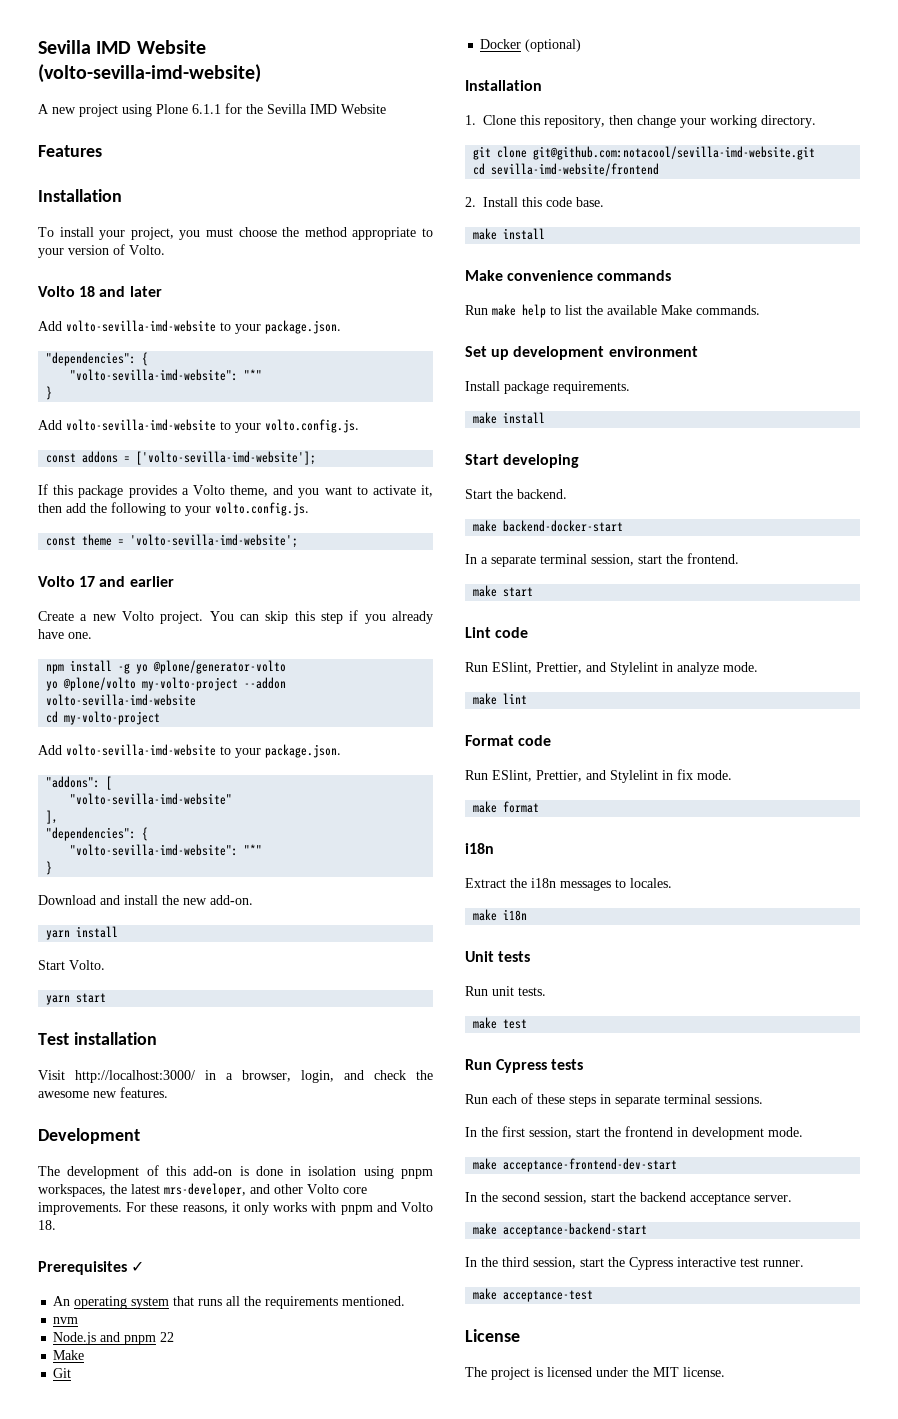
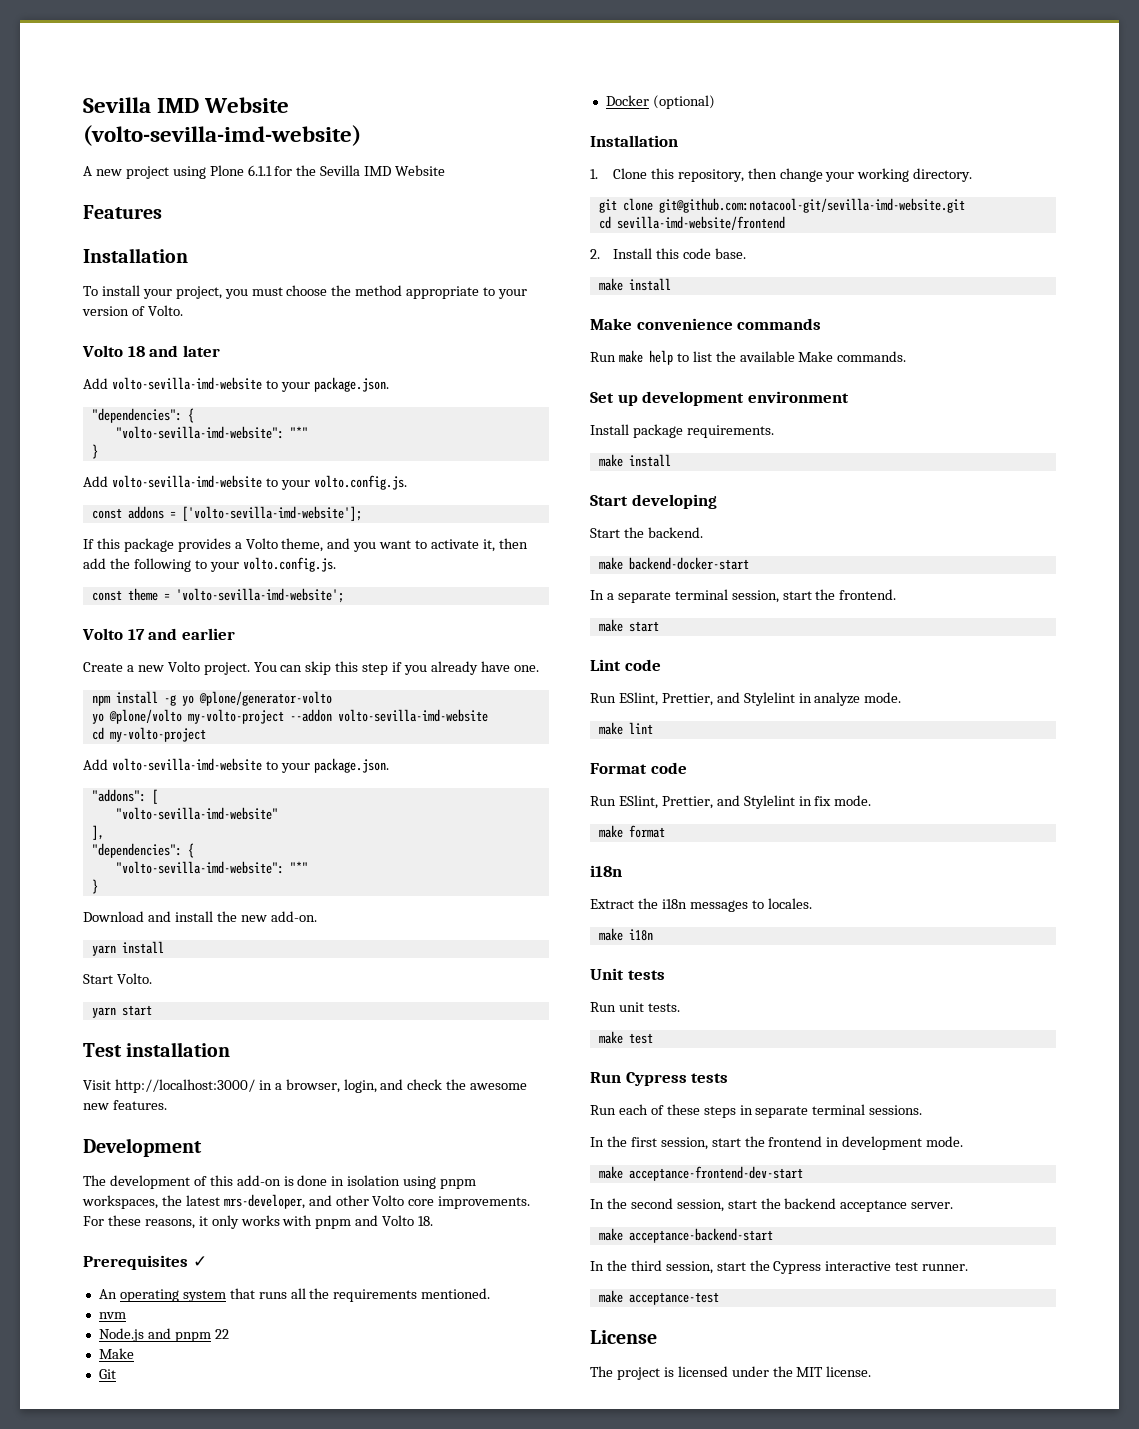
[533,146,816,160] git@github.com:notacool/sevilla-imd-website.git -> [658,198,965,213] git@github.com:notacool-git/sevilla-imd-website.git

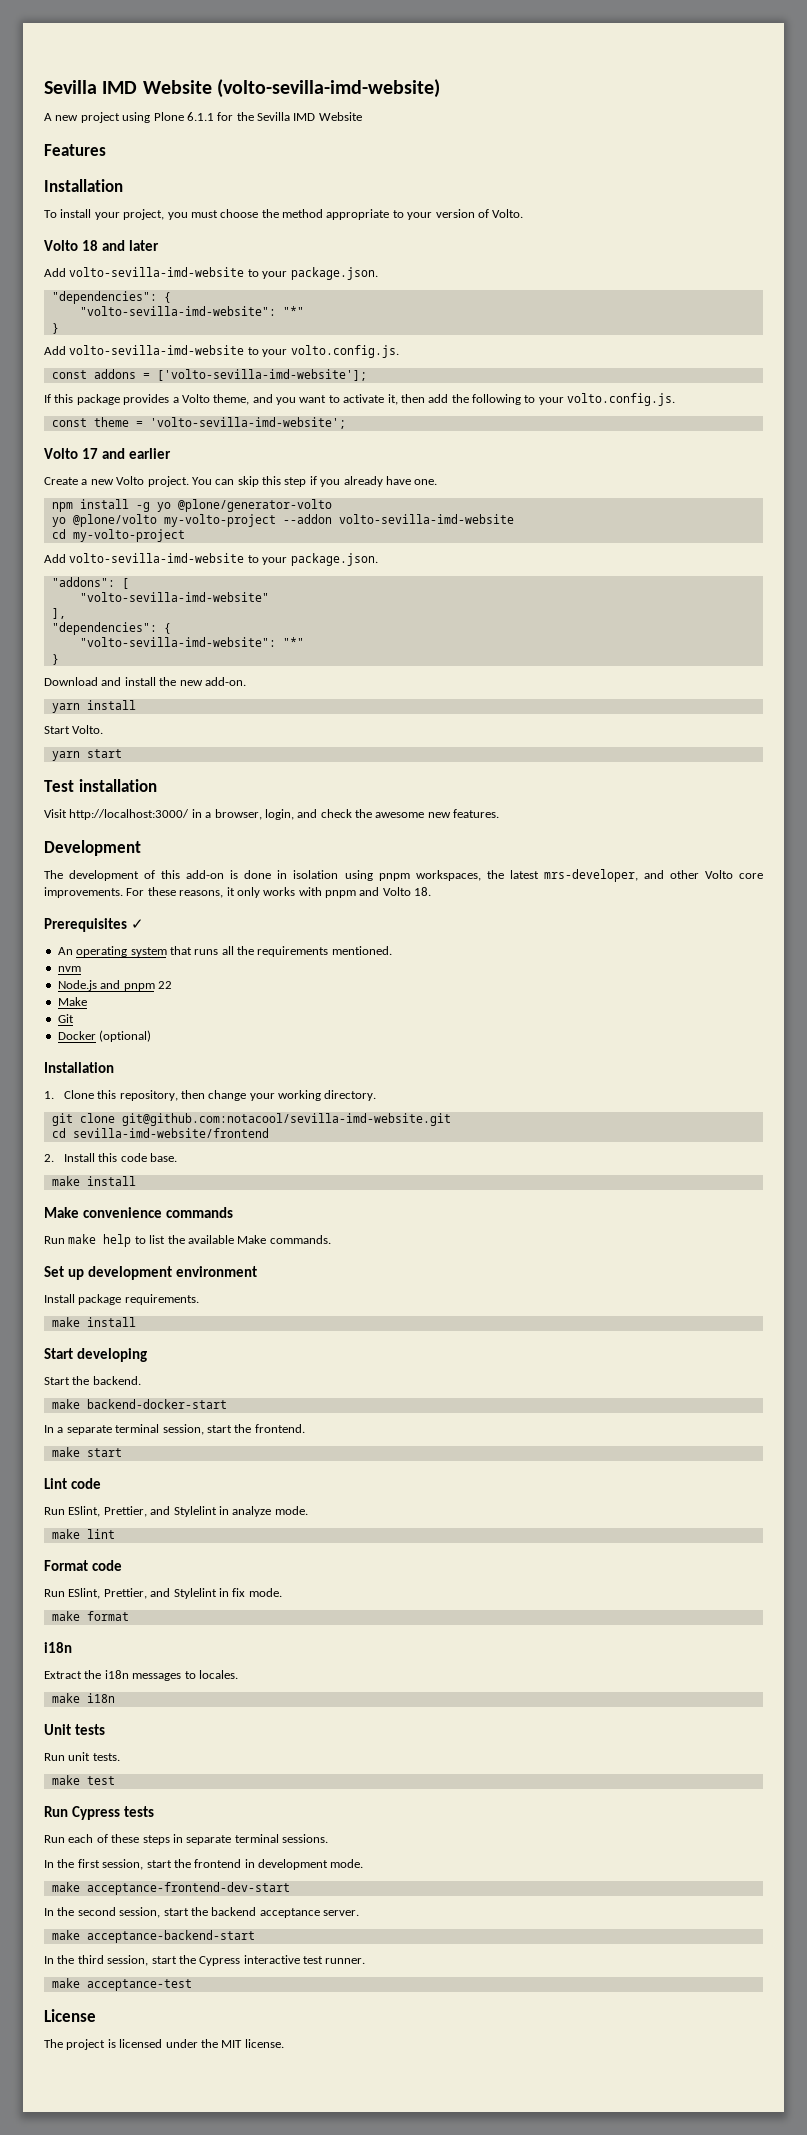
[658,198,965,213] git@github.com:notacool-git/sevilla-imd-website.git -> [121,1113,451,1126] git@github.com:notacool/sevilla-imd-website.git

